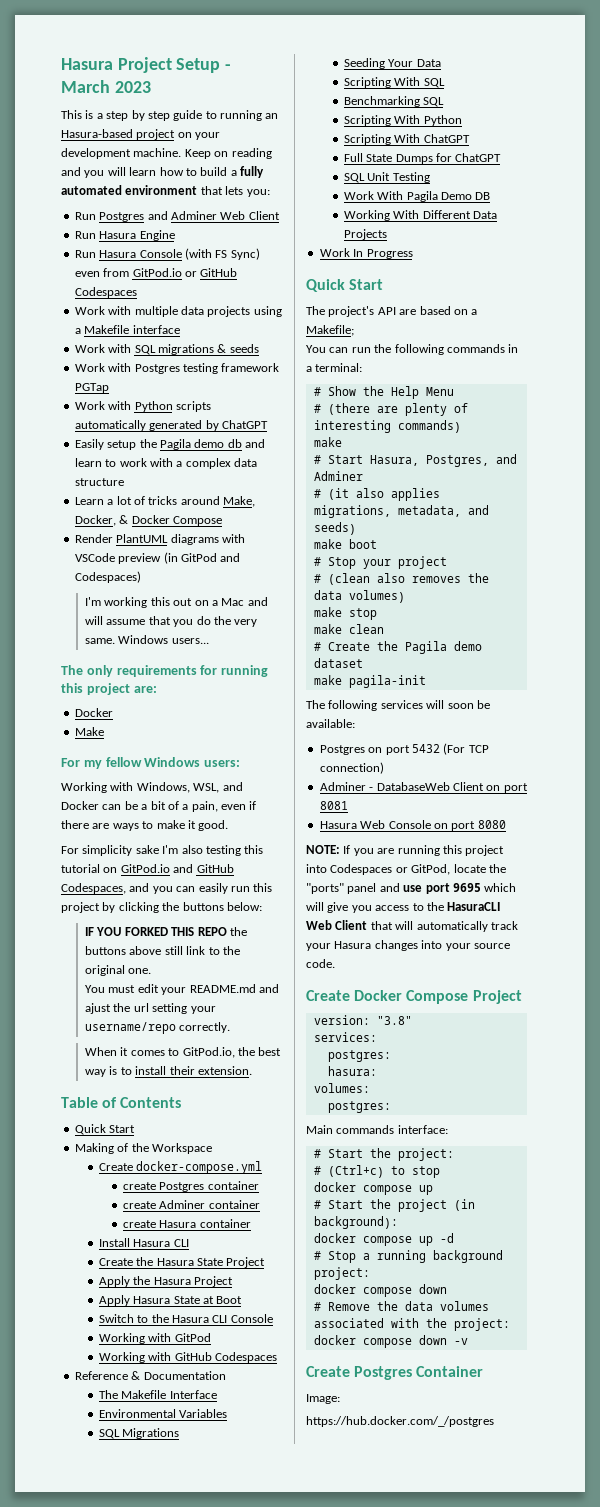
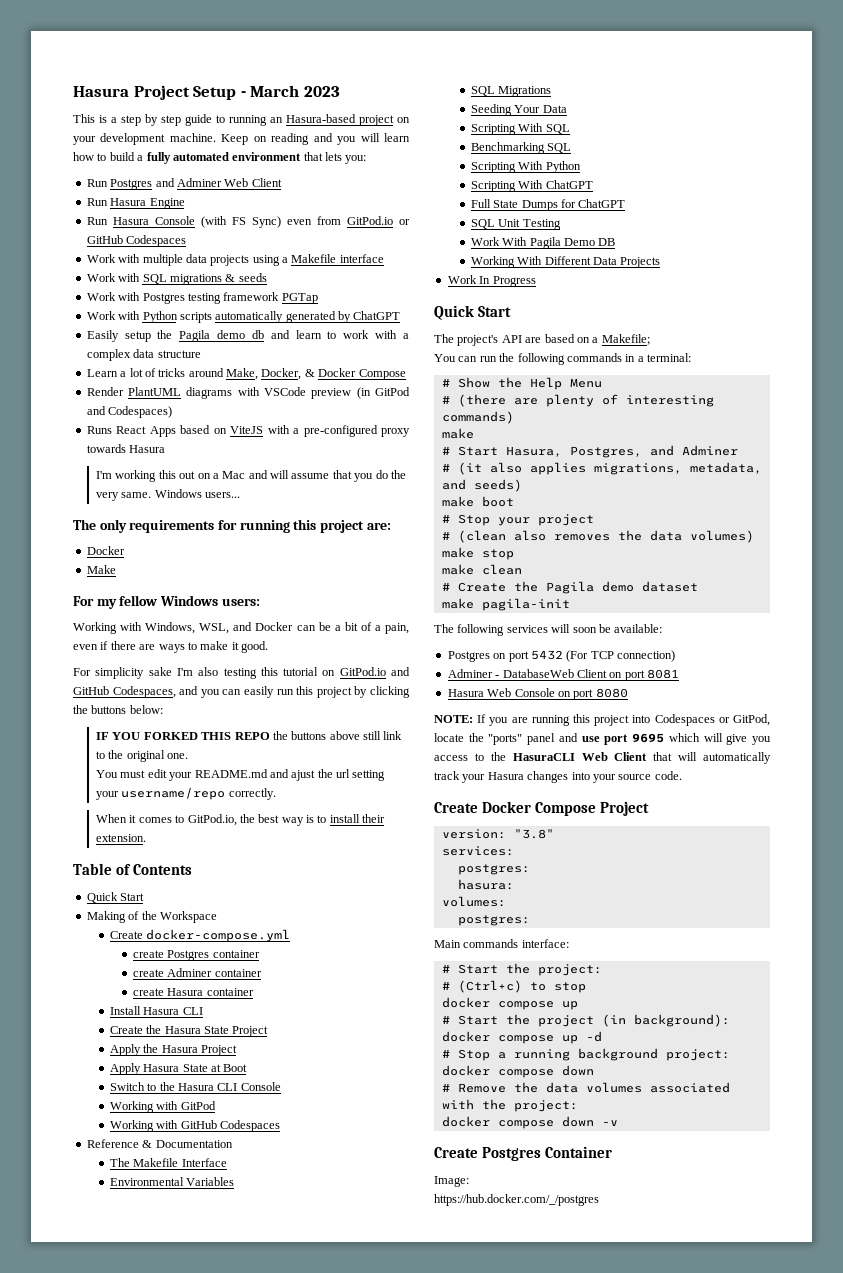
(141, 577) none -> [86,425,411,437] [86,444,166,453] // Runs React Apps based on ViteJS with a pre-configured proxy towards Hasura

